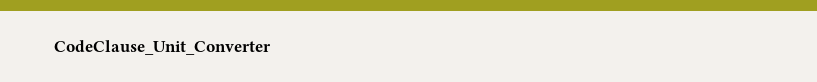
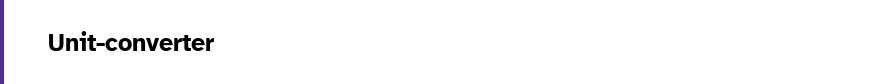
[54,40,271,55] CodeClause_Unit_Converter -> [48,31,214,51] Unit-converter

